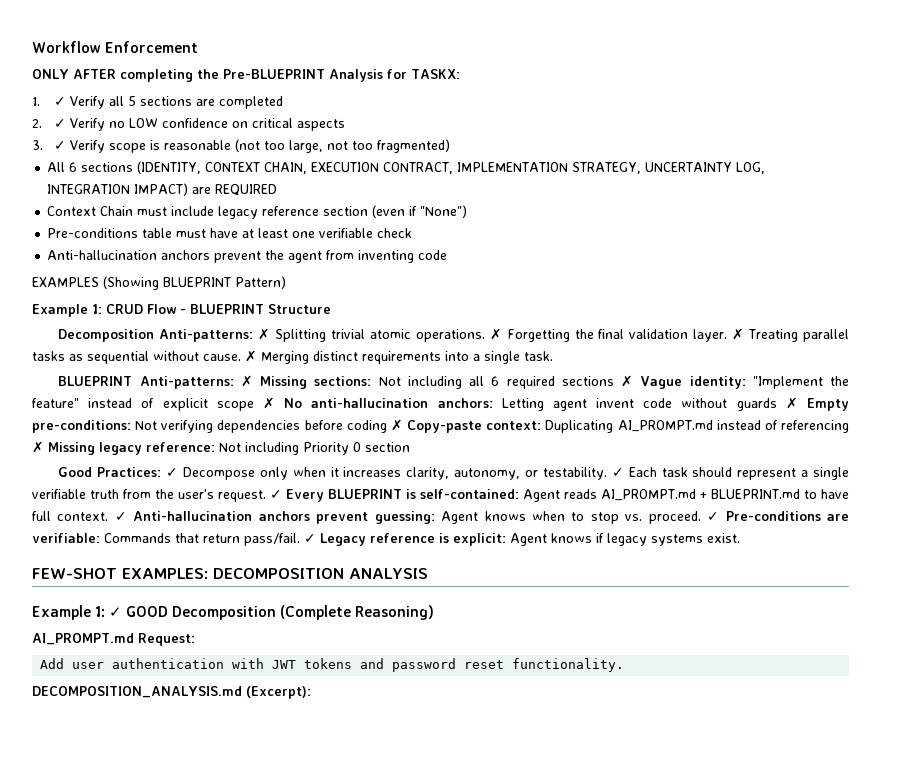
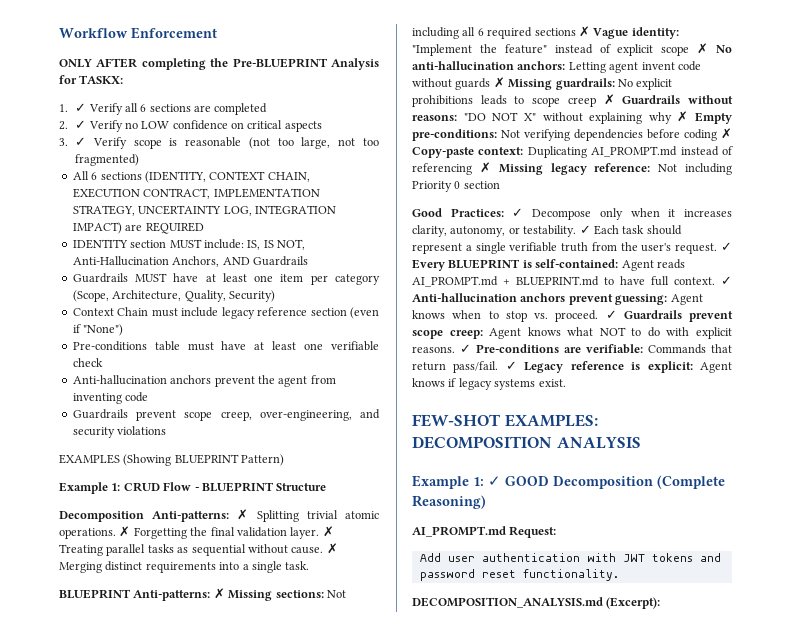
[127,96,136,106] 5 -> [140,104,147,112] 6
(278, 190) none -> [72,239,305,250] [72,256,308,267] [72,273,380,285] [72,290,275,302] // IDENTITY section MUST include: IS, IS NOT, Anti-Hallucination Anchors, AND Guardrails // Guardrails MUST have at least one item per category (Scope, Architecture, Quality, Security)
(448, 255) none -> [72,409,380,421] [72,426,167,438] // Guardrails prevent scope creep, over-engineering, and security violations
(798, 403) none -> [508,78,673,90] [412,94,733,107] [412,111,689,124] Missing guardrails: No explicit prohibitions leads to scope creep ✗ Guardrails without reasons: "DO NOT X" without explaining why ✗
(720, 516) none -> [623,310,733,322] [412,327,732,339] [412,344,471,353] Guardrails prevent scope creep: Agent knows what NOT to do with explicit reasons. ✓

